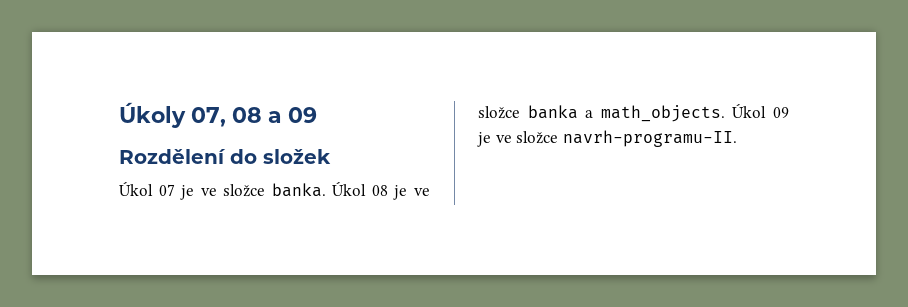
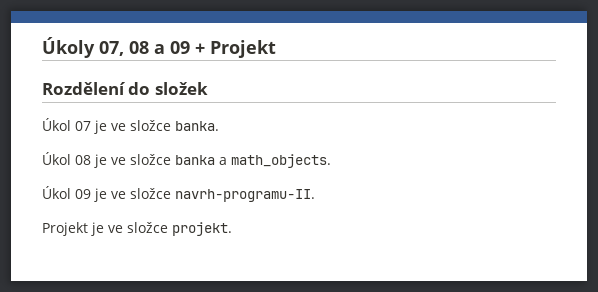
(317, 115) none -> [195,40,276,58] + Projekt
(326, 190) none -> (219, 126) //
(725, 113) none -> (331, 161) //
(737, 138) none -> [42,222,232,236] // Projekt je ve složce projekt.

